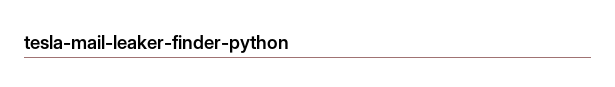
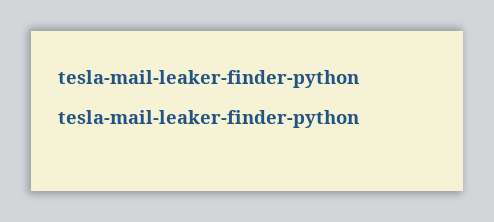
[24,35,289,53] tesla-mail-leaker-finder-python -> [58,70,359,88] [58,110,359,128] tesla-mail-leaker-finder-python // tesla-mail-leaker-finder-python

